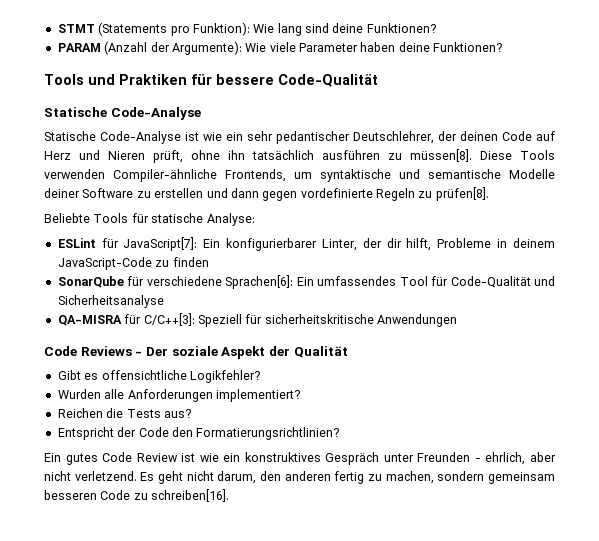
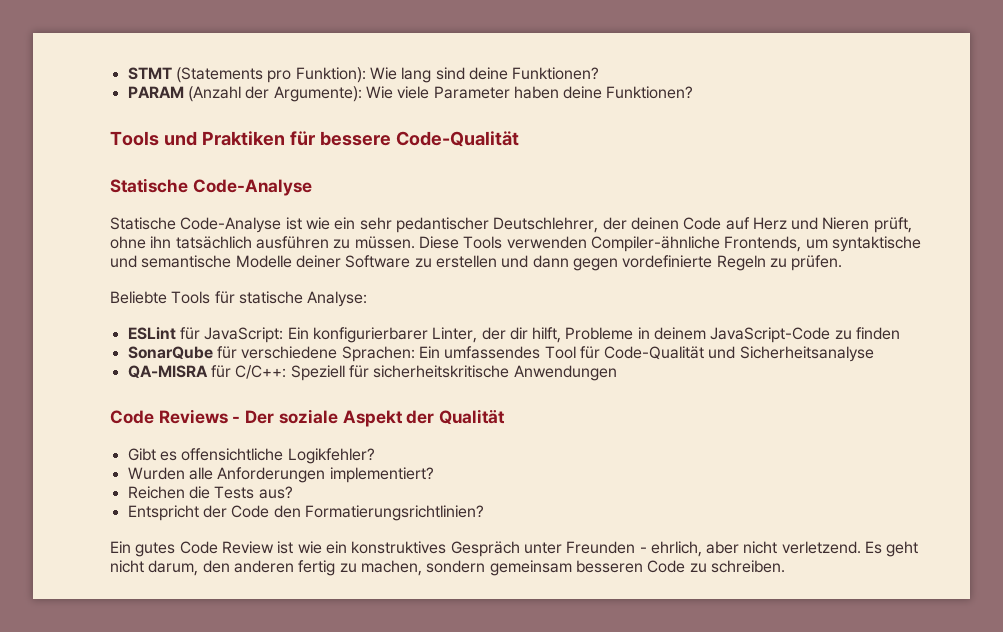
[410,149,472,162] müssen[8]. -> [354,236,415,249] müssen.
[435,187,489,201] prüfen[8]. -> [791,255,843,271] prüfen.
[123,237,198,251] JavaScript[7]: -> [204,327,284,343] JavaScript:
[225,275,294,289] Sprachen[6]: -> [341,346,415,362] Sprachen:
[143,313,195,326] C/C++[3]: -> [235,365,287,379] C/C++:
[151,489,230,502] schreiben[16]. -> [710,560,785,573] schreiben.

